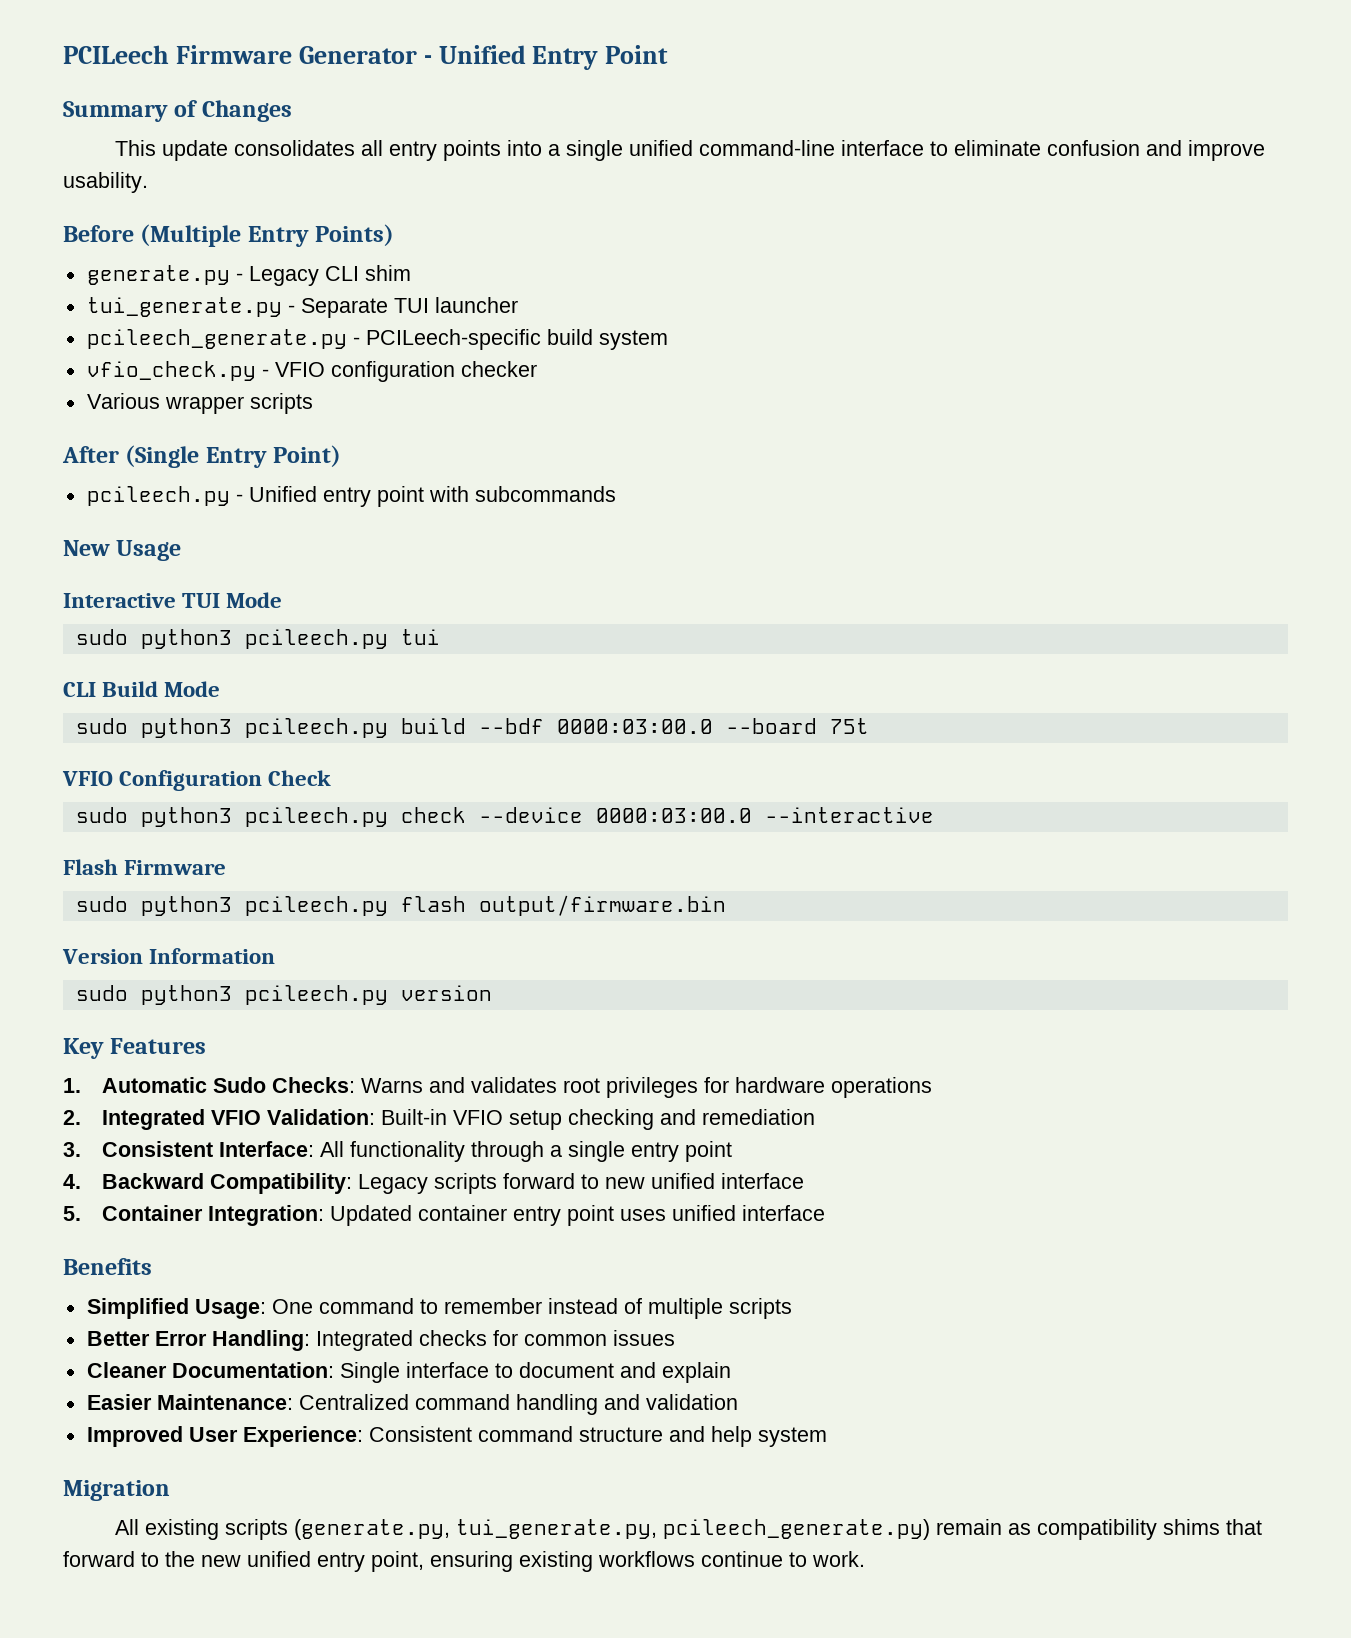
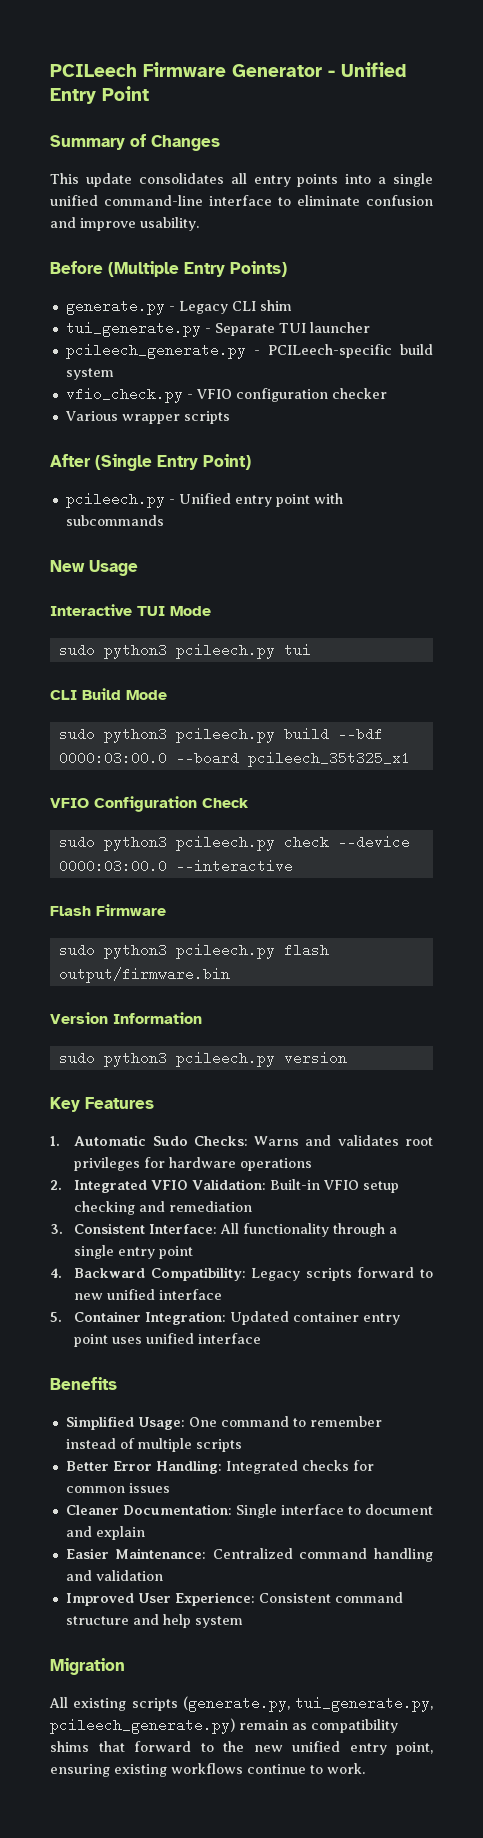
[829,718,869,734] 75t -> [247,751,410,767] pcileech_35t325_x1

